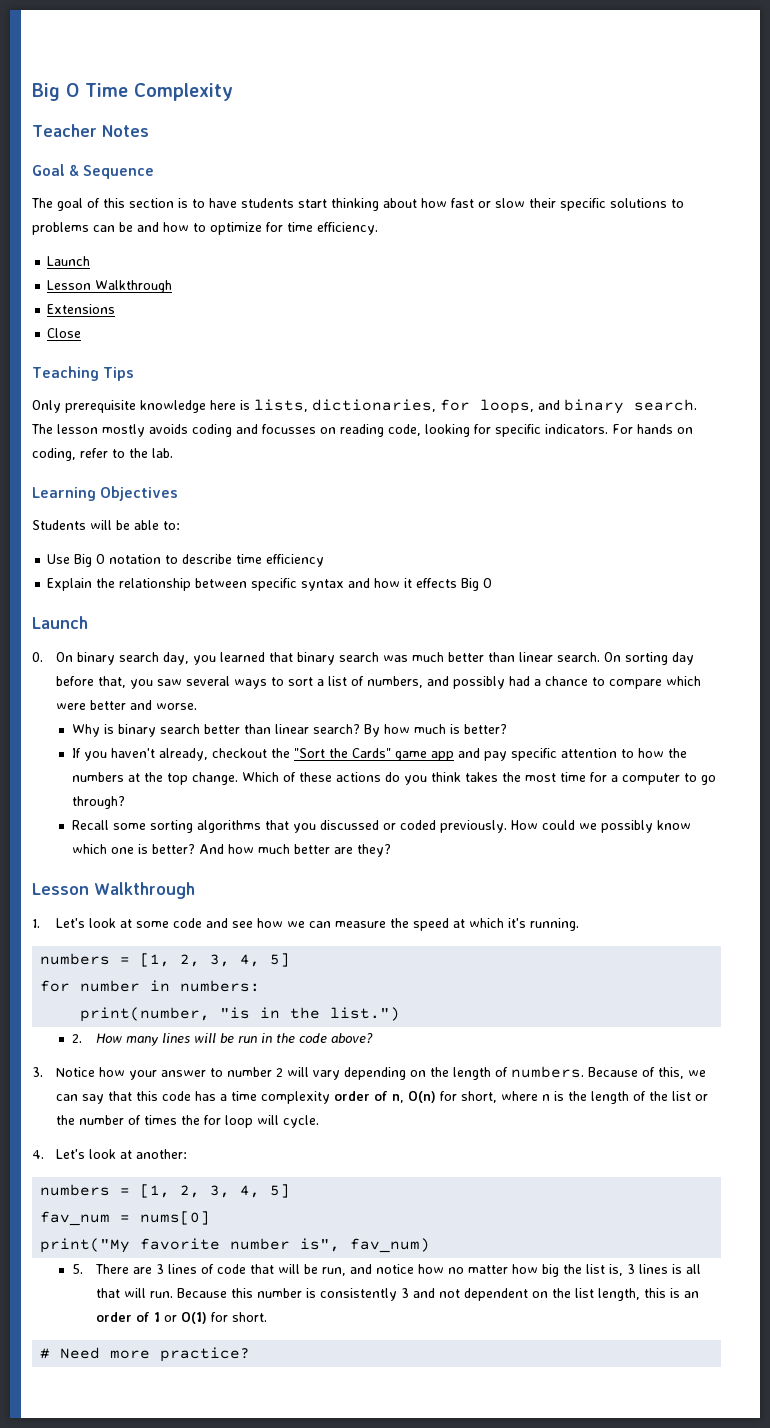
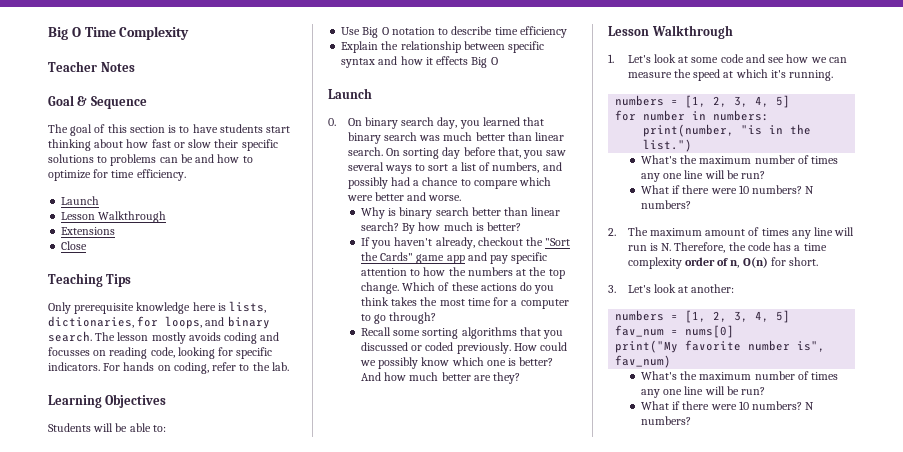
[71,1033,374,1046] [32,1066,707,1080] [56,1091,159,1104] 2. How many lines will be run in the code above? // 3. Notice how your answer to number 2 will vary depending on the length of numbers. Because of this, we can say that this -> [640,155,839,164] [640,170,766,182] [640,185,815,194] [640,200,691,209] [608,227,855,239] [627,242,746,253] What's the maximum number of times any one line will be run? // What if there were 10 numbers? N numbers? // 2. The maximum amount of times any line will run is N. Therefore, the
[461,1091,709,1104] [56,1115,320,1128] [32,1150,44,1159] short, where n is the length of the list or the number of times the for loop will cycle. // 4. -> [789,257,819,266] [608,285,616,293] short. // 3.
[71,1264,702,1277] [96,1288,700,1301] [96,1312,268,1324] [40,1347,251,1362] 5. There are 3 lines of code that will be run, and notice how no matter how big the list is, 3 lines is all that will run. Because this number is consistently 3 and not dependent on the list length, this is an order of 1 or O(1) for short. // # Need more practice? -> [640,371,839,380] [640,386,766,398] [640,401,815,410] [640,416,691,425] What's the maximum number of times any one line will be run? // What if there were 10 numbers? N numbers?

